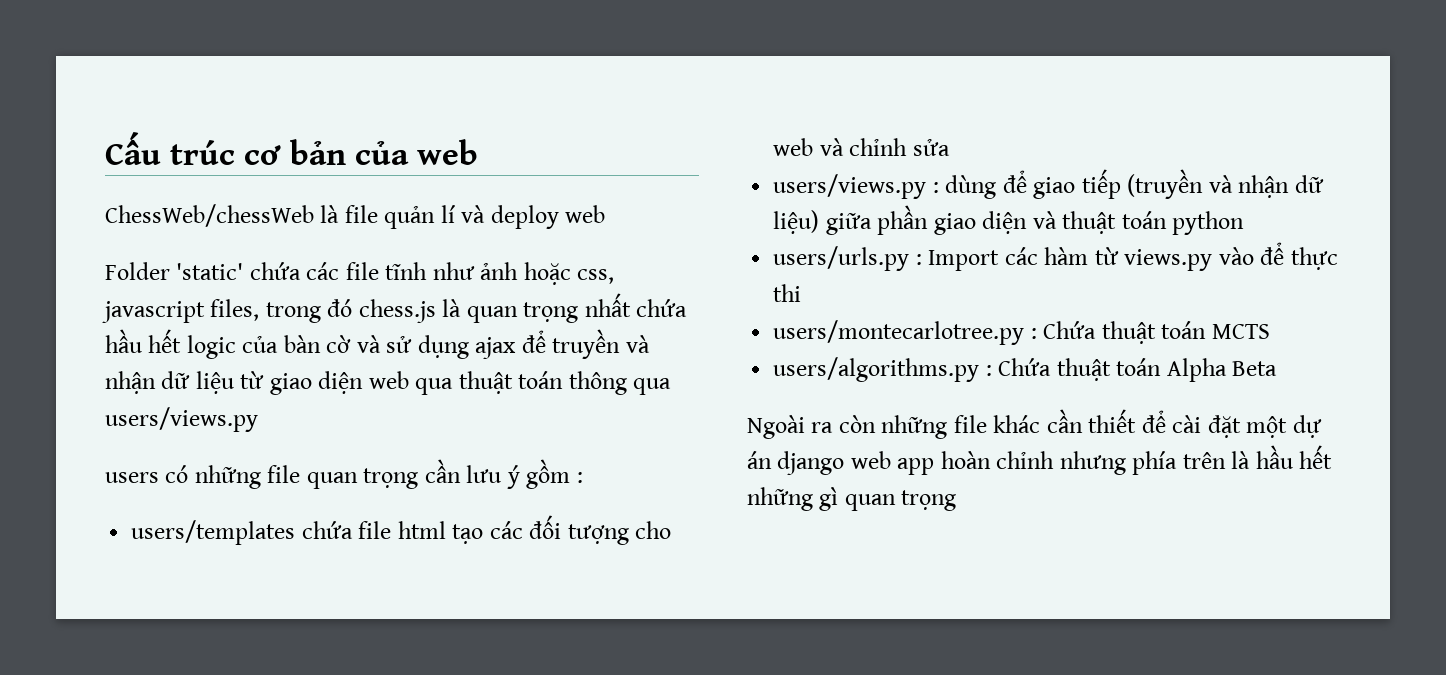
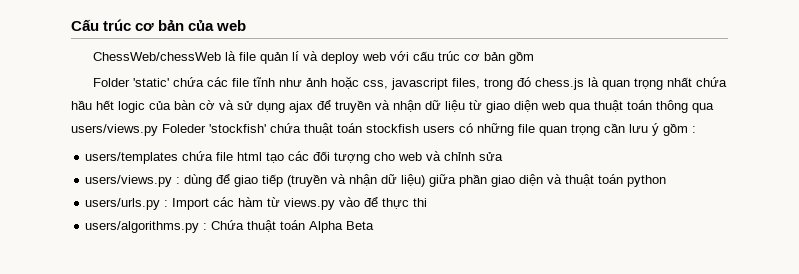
(606, 214) none -> [389,51,534,64] với cấu trúc cơ bản gồm
(258, 419) // -> [162,123,419,135] Foleder 'stockfish' chứa thuật toán stockfish
[773,320,1270,345] // users/montecarlotree.py : Chứa thuật toán MCTS -> (428, 202) none
[747,409,1322,439] [747,445,1333,475] [747,487,957,511] // Ngoài ra còn những file khác cần thiết để cài đặt một dự án django web app hoàn chỉnh nhưng phía trên là hầu hết những gì quan trọng -> (375, 225) none

